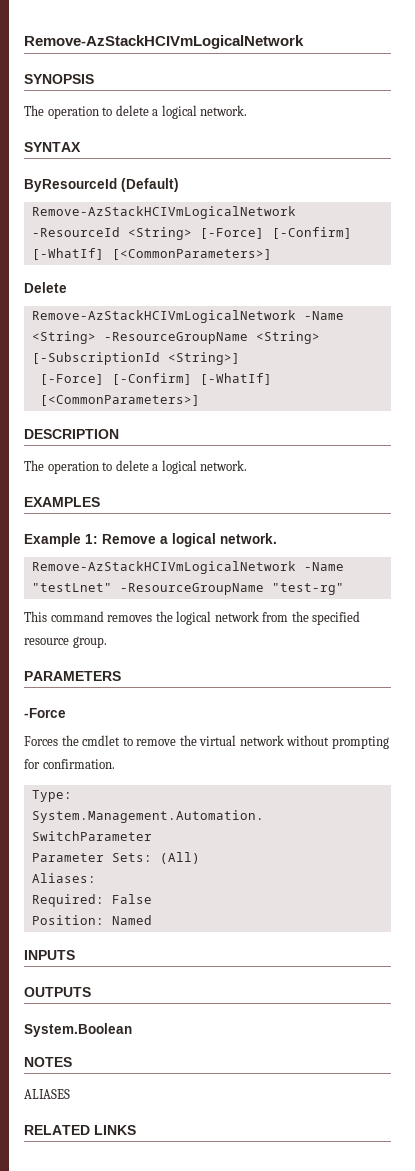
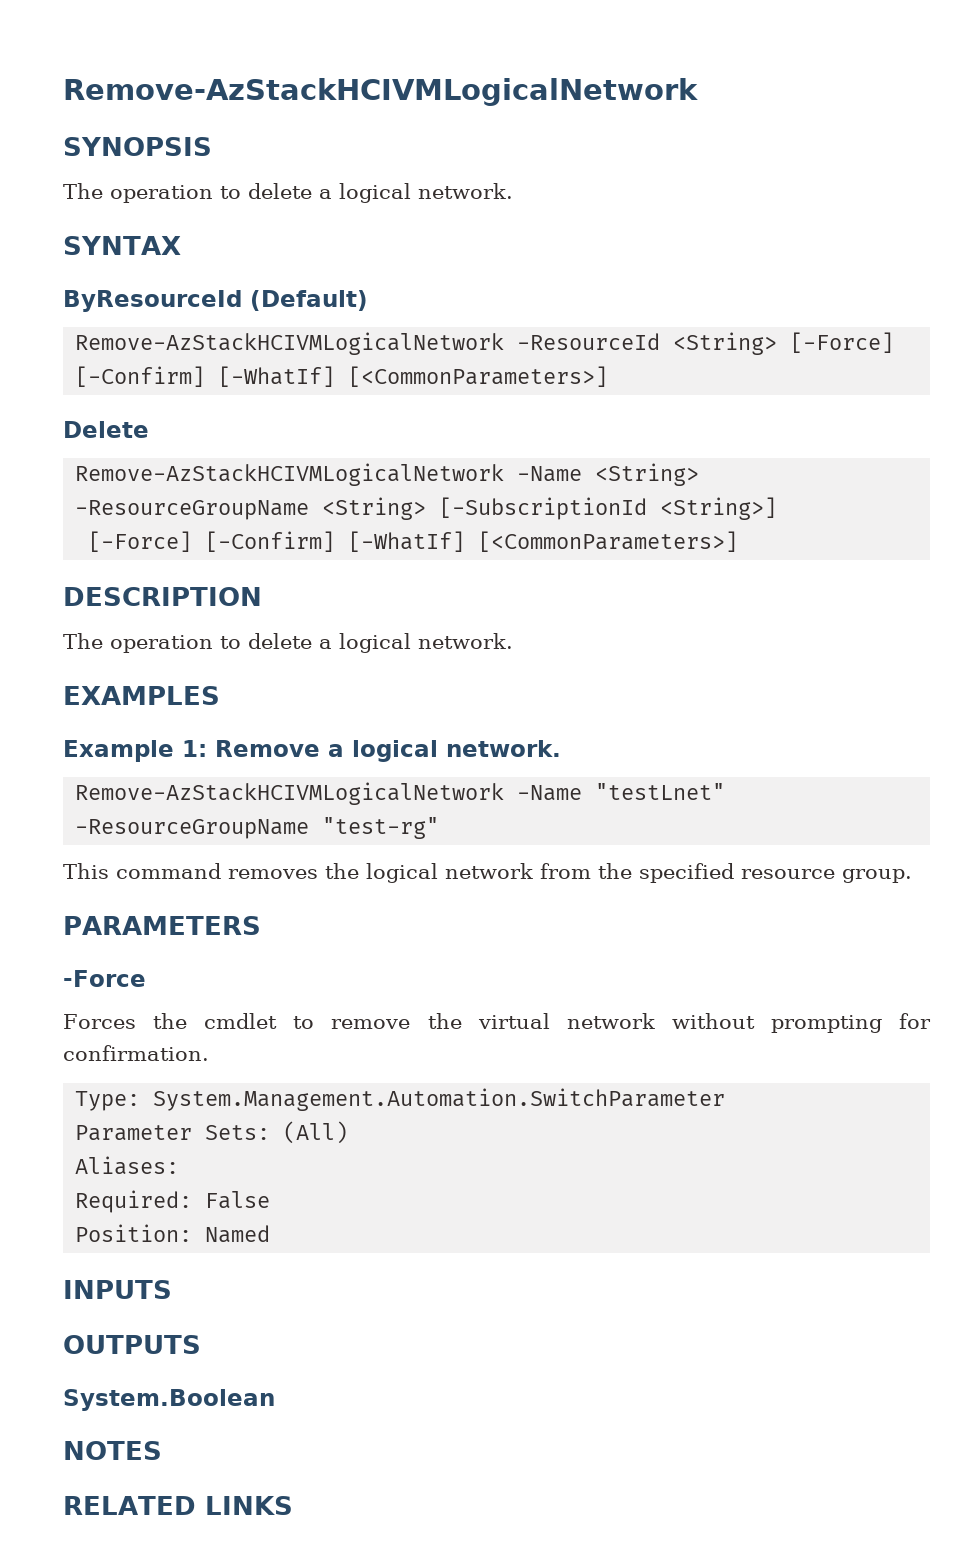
[24,35,304,49] Remove-AzStackHCIVmLogicalNetwork -> [63,78,698,106] Remove-AzStackHCIVMLogicalNetwork
[31,206,296,219] Remove-AzStackHCIVmLogicalNetwork -> [75,332,505,355] Remove-AzStackHCIVMLogicalNetwork
[31,310,296,323] Remove-AzStackHCIVmLogicalNetwork -> [75,463,505,486] Remove-AzStackHCIVMLogicalNetwork
[31,561,296,574] Remove-AzStackHCIVmLogicalNetwork -> [75,782,505,805] Remove-AzStackHCIVMLogicalNetwork
[24,1089,70,1099] // ALIASES -> (162, 1450) none

